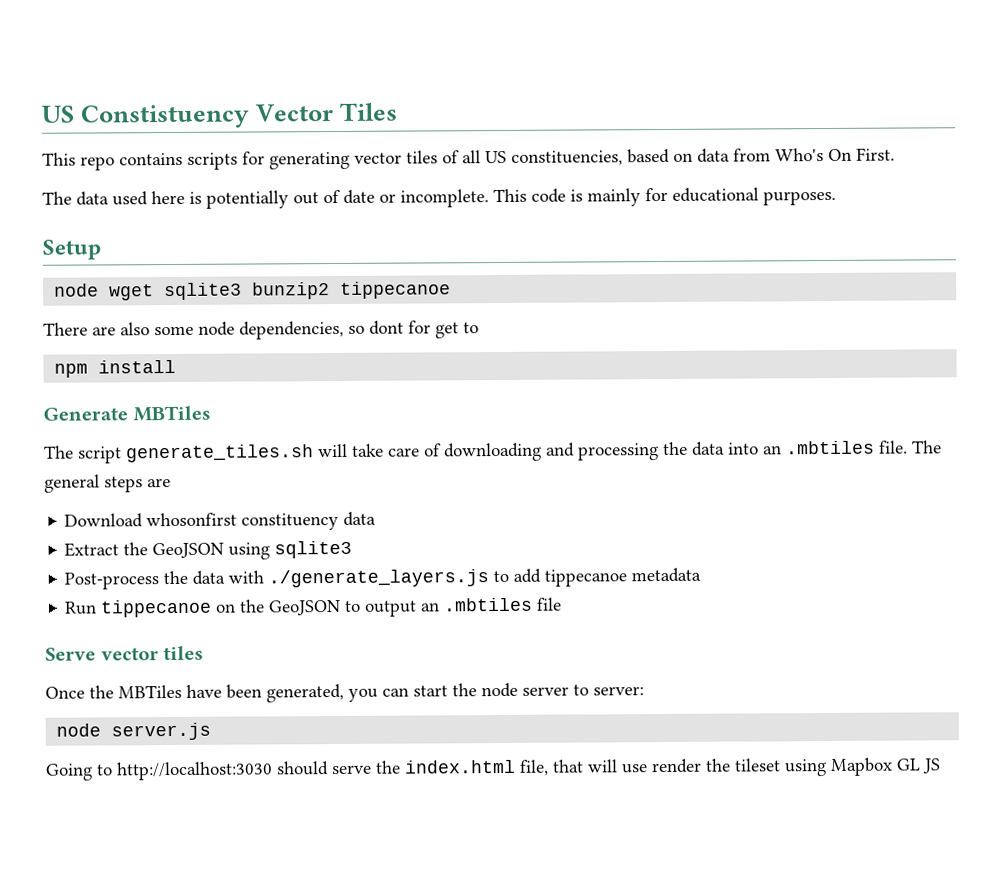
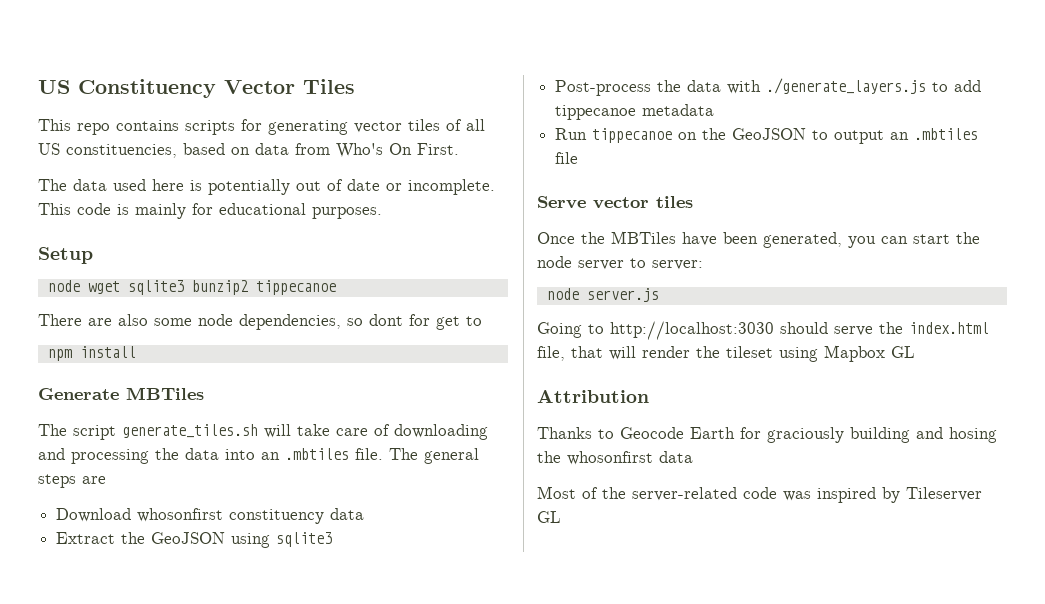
[41,104,251,129] US Constistuency -> [38,79,216,98] US Constituency
[621,764,648,774] use -> (636, 353) none
[922,758,941,774] JS -> [537,390,649,403] [537,427,997,443] [537,451,693,465] [537,486,982,503] [537,511,561,523] // Attribution // Thanks to Geocode Earth for graciously building and hosing the whosonfirst data // Most of the server-related code was inspired by Tileserver GL

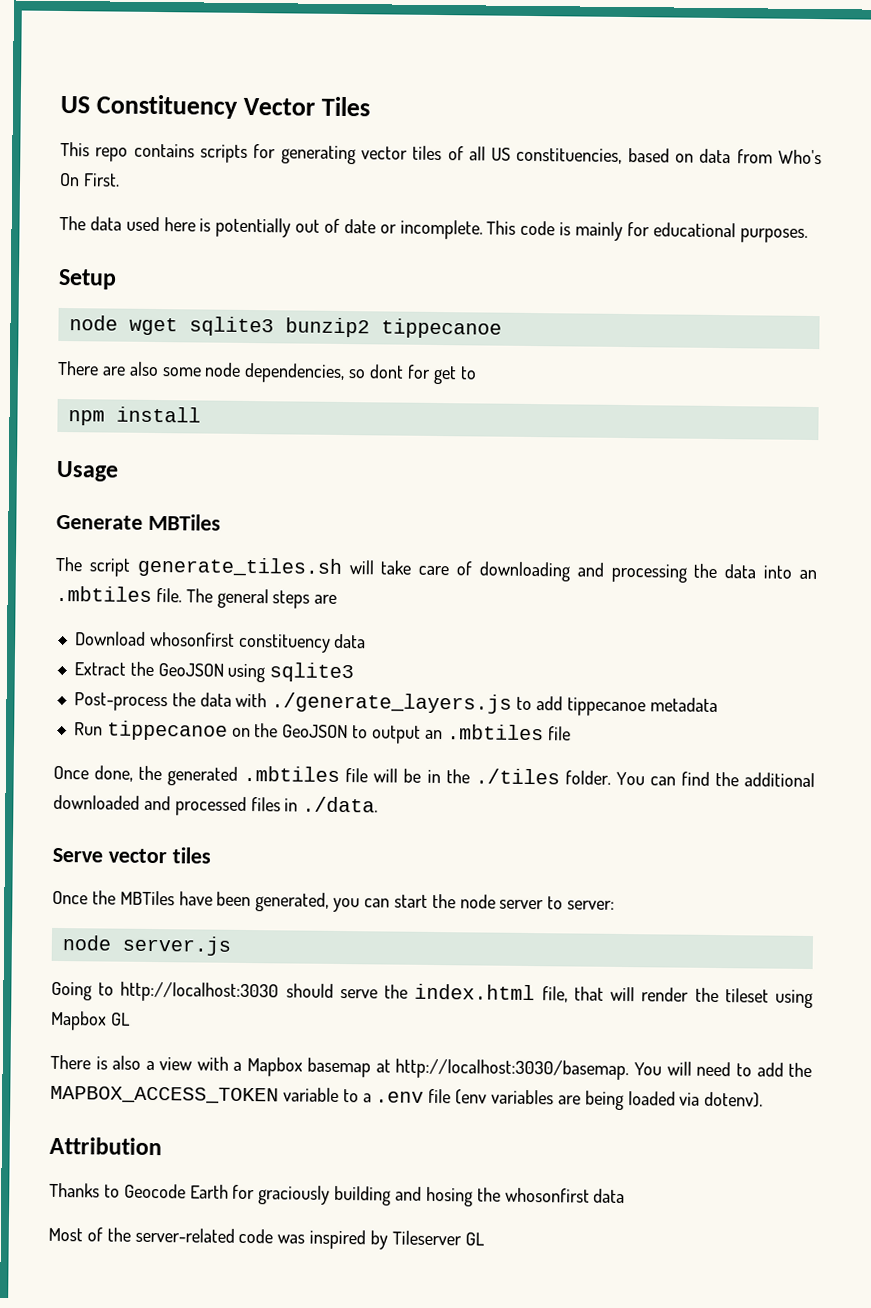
(136, 352) none -> [56,460,119,482] // Usage
(579, 158) none -> [53,765,815,788] [53,794,379,816] // Once done, the generated .mbtiles file will be in the ./tiles folder. You can find the additional downloaded and processed files in ./data.
(915, 352) none -> [50,1054,812,1081] [50,1085,764,1111] // There is also a view with a Mapbox basemap at http://localhost:3030/basemap. You will need to add the MAPBOX_ACCESS_TOKEN variable to a .env file (env variables are being loaded via dotenv).

